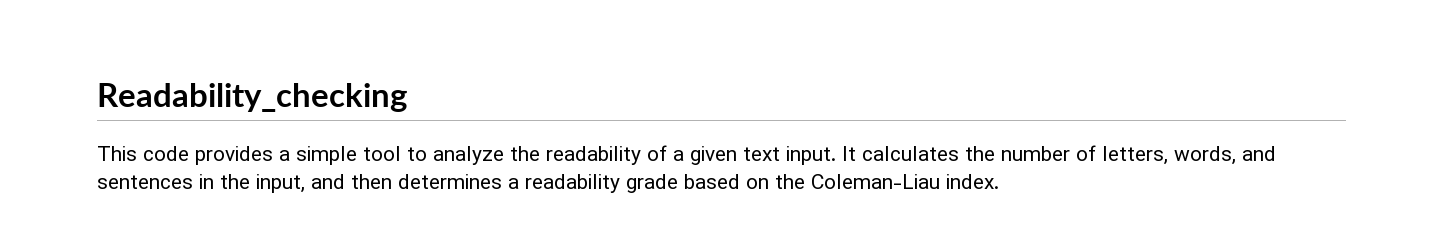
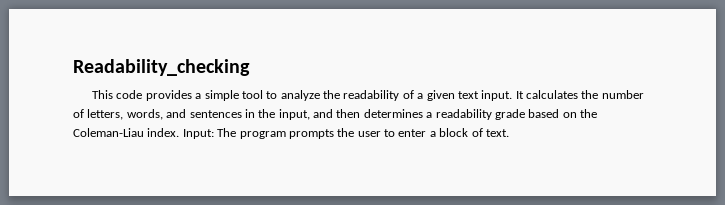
(999, 181) none -> [182,128,509,139] Input: The program prompts the user to enter a block of text.

